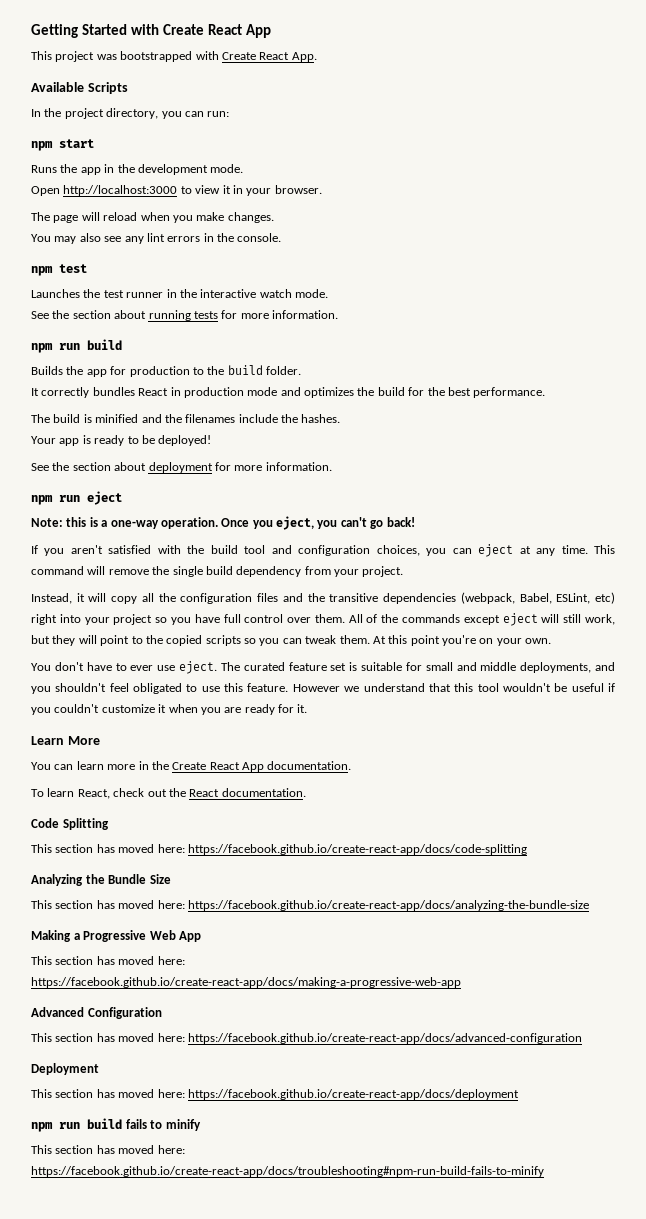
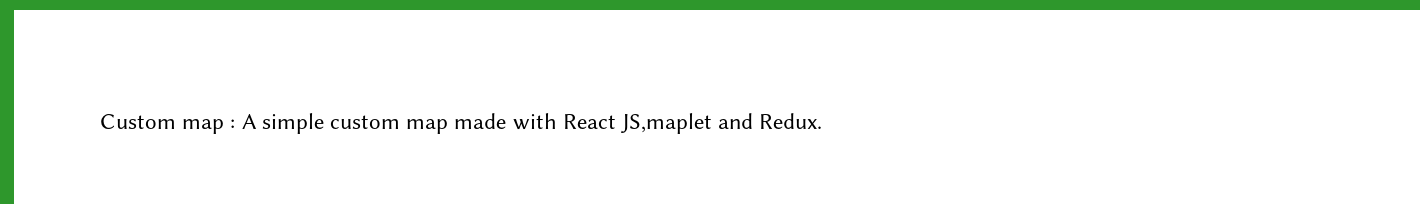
[31,24,271,38] [31,51,317,62] [31,82,128,94] [31,108,230,119] [31,139,94,151] [31,164,244,175] [31,185,322,196] [31,212,274,223] [31,233,282,244] [31,264,87,276] [31,289,328,298] [31,310,338,321] [31,339,122,353] [31,365,301,377] [31,387,546,398] [31,414,341,423] [31,435,212,446] [31,462,332,473] [31,491,122,505] [31,516,415,530] [31,544,616,557] [31,566,404,577] [31,592,616,604] [31,613,615,626] [31,635,552,646] [31,661,615,674] [31,683,616,694] [31,704,308,715] [31,736,100,745] [31,761,352,772] [31,788,306,799] [31,818,109,830] [31,844,527,855] [31,874,171,886] [31,900,589,911] [31,930,202,942] [31,956,185,965] [31,977,461,988] [31,1007,162,1019] [31,1033,582,1044] [31,1063,99,1075] [31,1089,519,1100] [31,1118,201,1132] [31,1145,185,1154] [31,1166,544,1177] Getting Started with Create React App // This project was bootstrapped with Create React App. // Available Scripts // In the project directory, you can run: // npm start // Runs the app in the development mode. // Open http://localhost:3000 to view it in your browser. // The page will reload when you make changes. // You may also see any lint errors in the console. // npm test // Launches the test runner in the interactive watch mode. // See the section about running tests for more information. // npm run build // Builds the app for production to the build folder. // It correctly bundles React in production mode and optimizes the build for the best performance. // The build is minified and the filenames include the hashes. // Your app is ready to be deployed! // See the section about deployment for more information. // npm run eject // Note: this is a one-way operation. Once you eject, you can't go back! // If you aren't satisfied with the build tool and configuration choices, you can eject at any time. This command will remove the single build dependency from your project. // Instead, it will copy all the configuration files and the transitive dependencies (webpack, Babel, ESLint, etc) right into your project so you have full control over them. All of the commands except eject will still work, but they will point to the copied scripts so you can tweak them. At this point you're on your own. // You don't have to ever use eject. The curated feature set is suitable for small and middle deployments, and you shouldn't feel obligated to use this feature. However we understand that this tool wouldn't be useful if you couldn't customize it when you are ready for it. // Learn More // You can learn more in the Create React App documentation. // To learn React, check out the React documentation. // Code Splitting // This section has moved here: https://facebook.github.io/create-react-app/docs/code-splitting // Analyzing the Bundle Size // This section has moved here: https://facebook.github.io/create-react-app/docs/analyzing-the-bundle-size // Making a Progressive Web App // This section has moved here: https://facebook.github.io/create-react-app/docs/making-a-progressive-web-app // Advanced Configuration // This section has moved here: https://facebook.github.io/create-react-app/docs/advanced-configuration // Deployment // This section has moved here: https://facebook.github.io/create-react-app/docs/deployment // npm run build fails to minify // This section has moved here: https://facebook.github.io/create-react-app/docs/troubleshooting#npm-run-build-fails-to-minify -> [99,113,823,134] Custom map : A simple custom map made with React JS,maplet and Redux.

